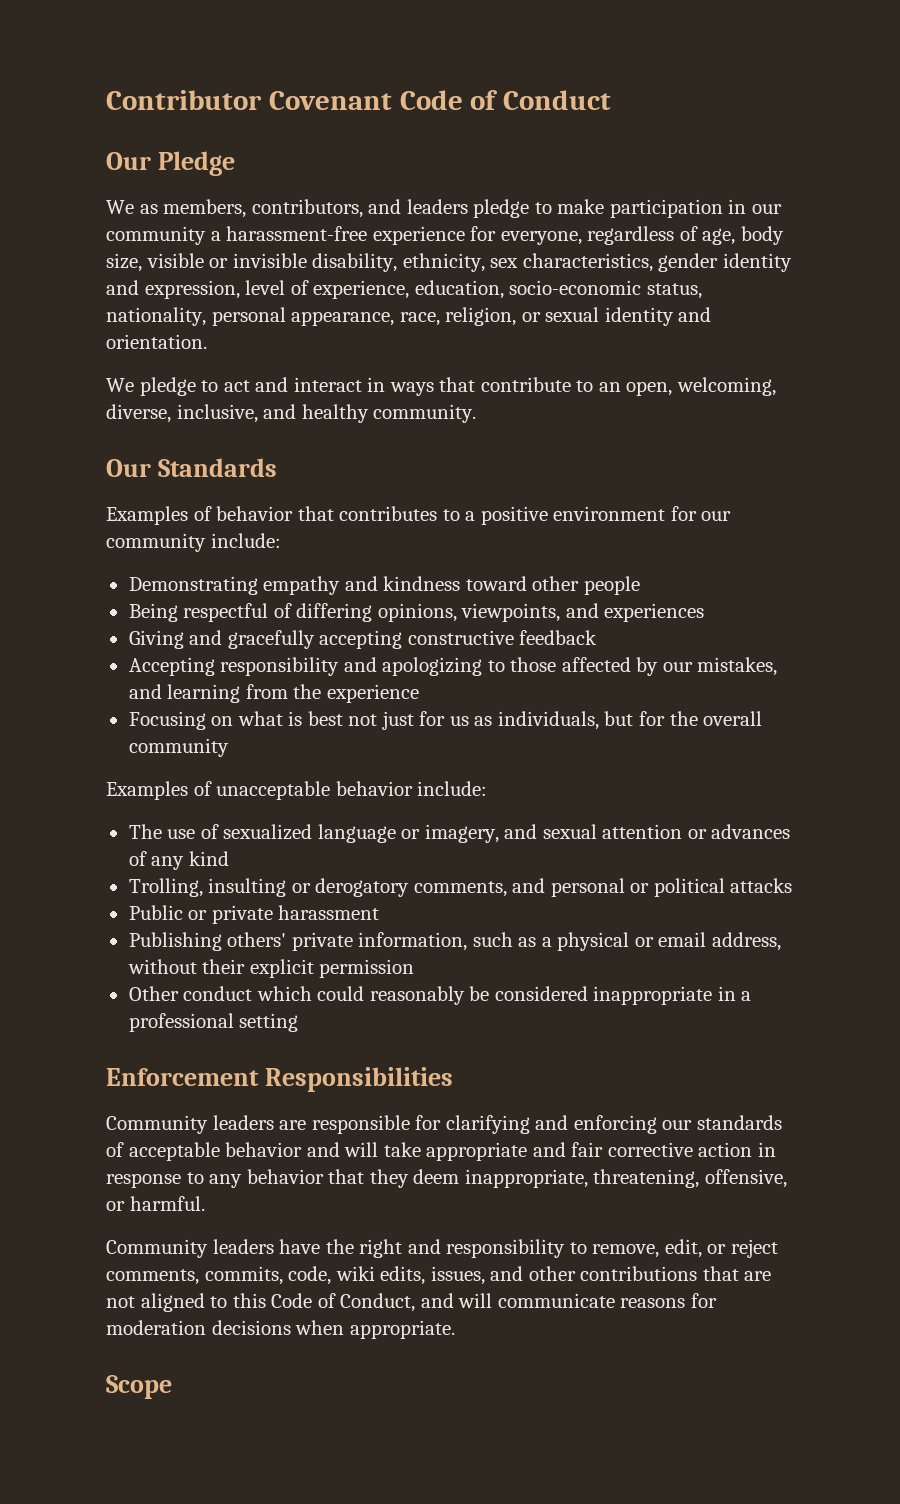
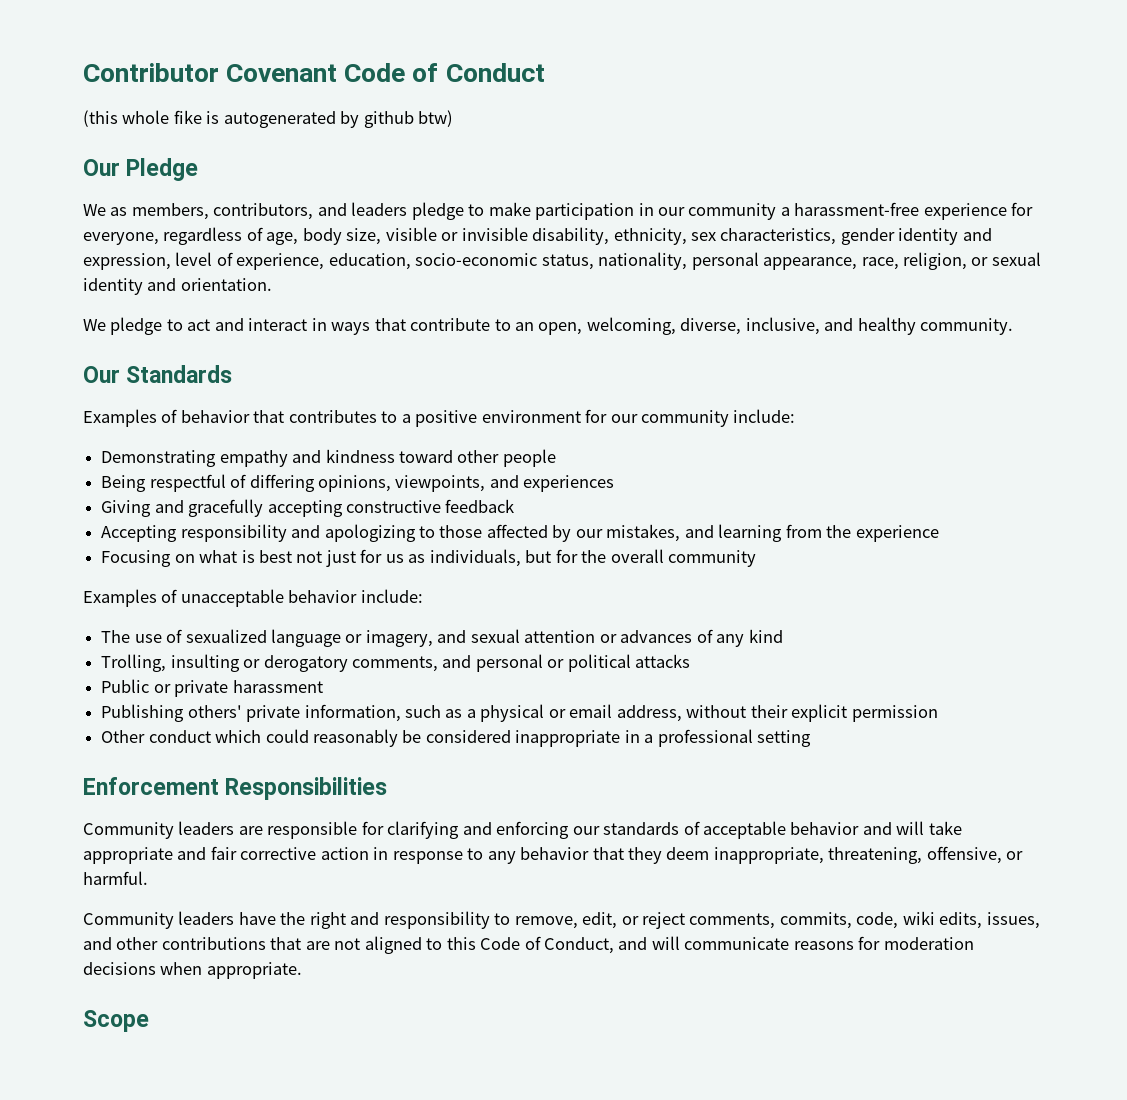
(612, 100) none -> [83,110,454,128] // (this whole fike is autogenerated by github btw)

